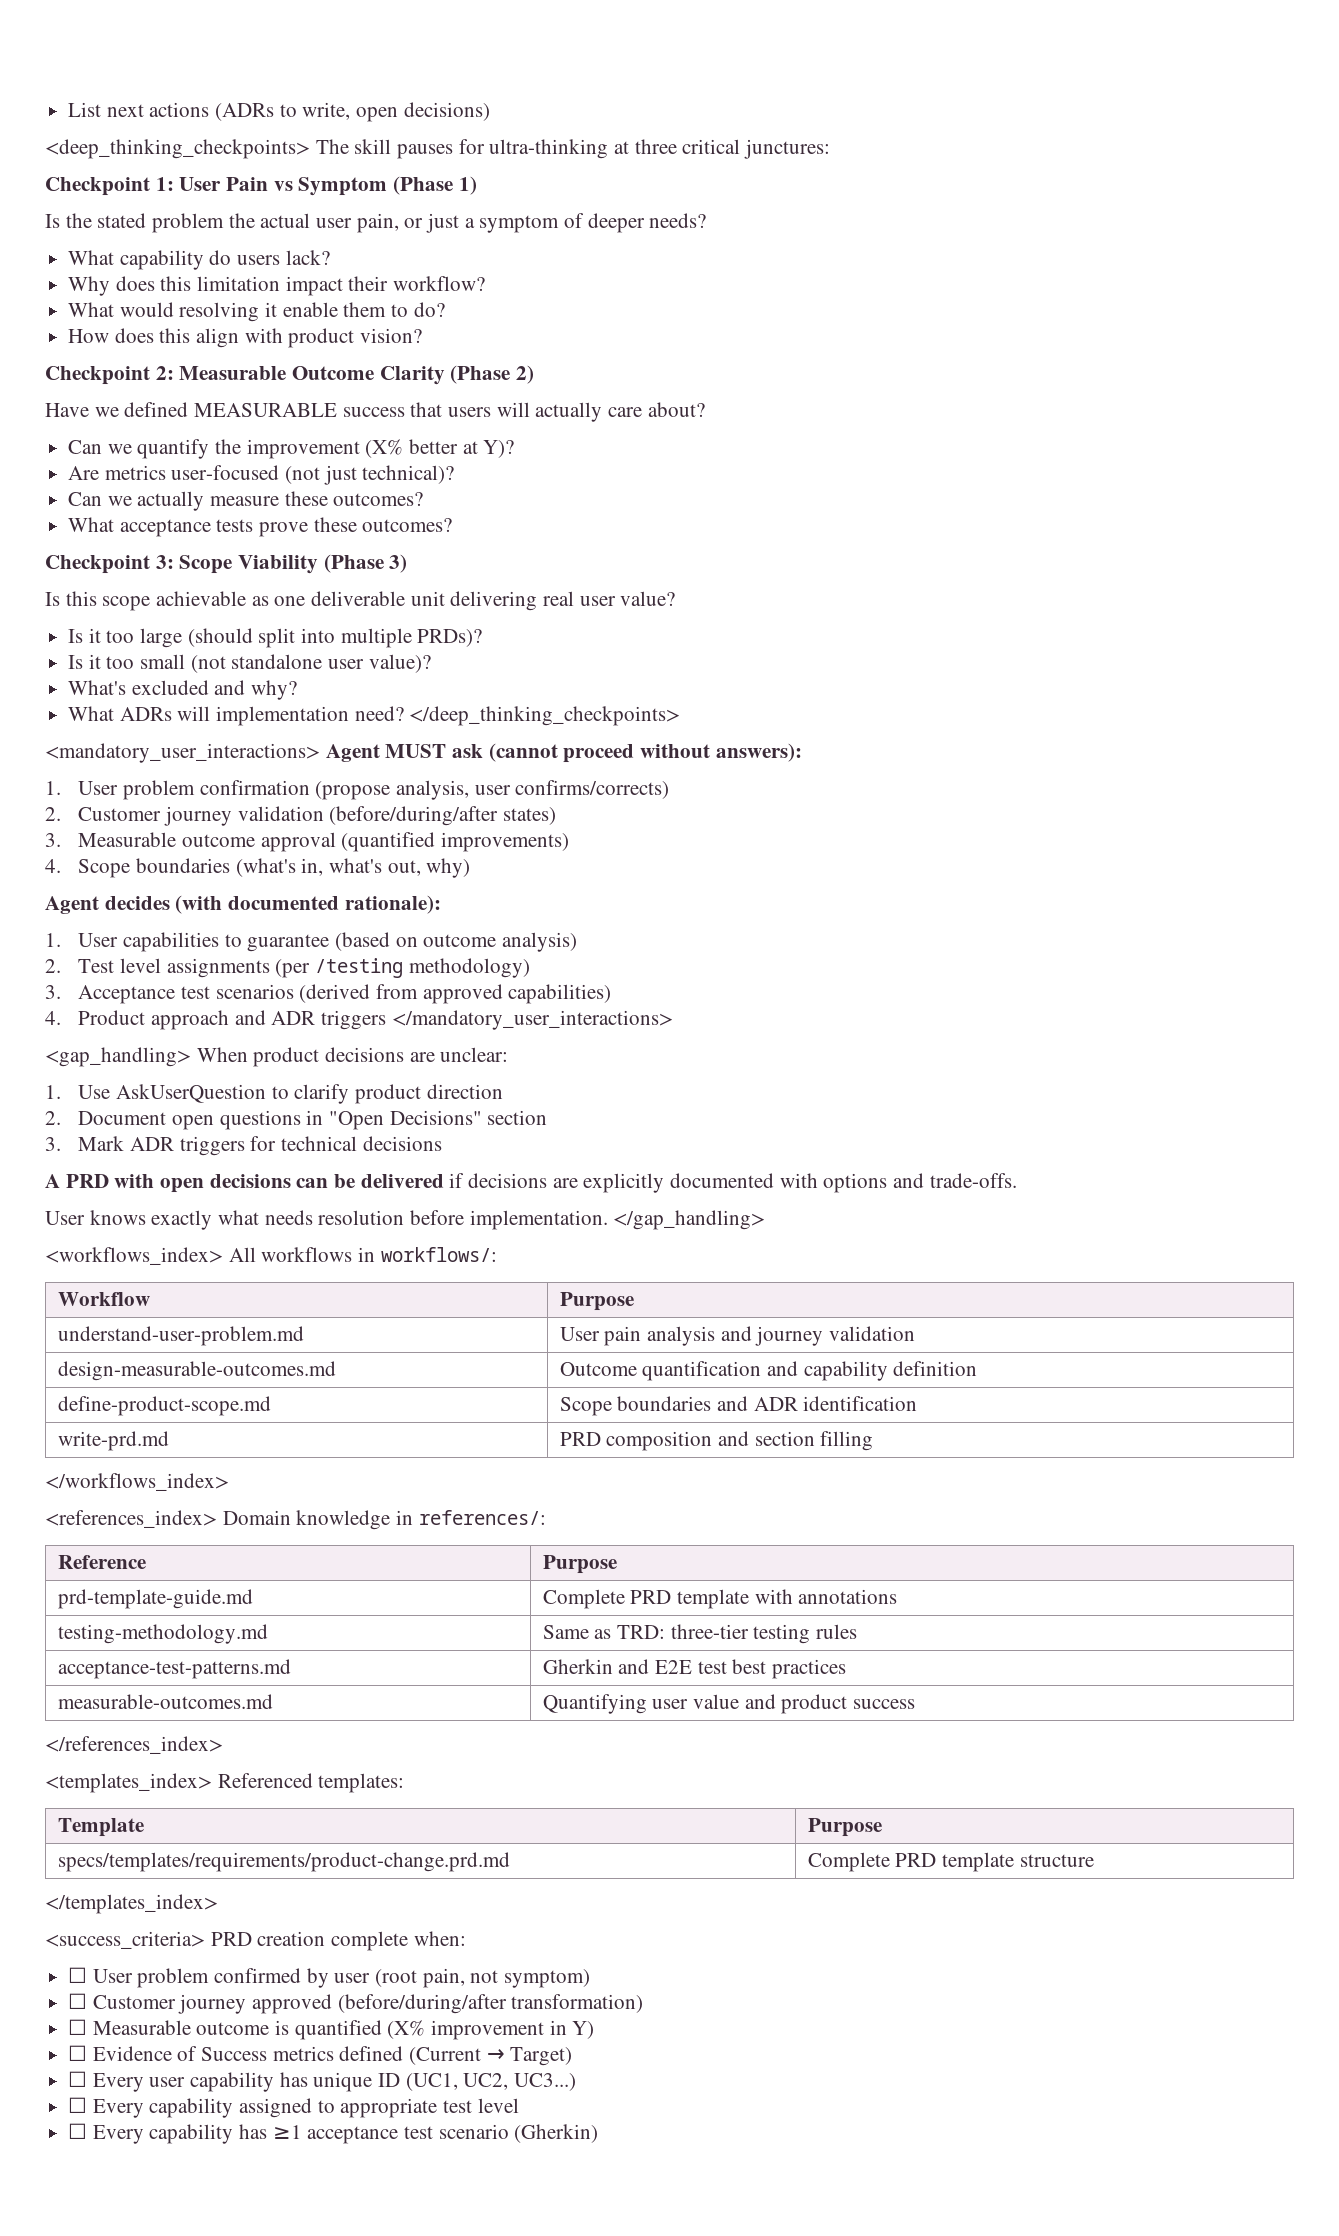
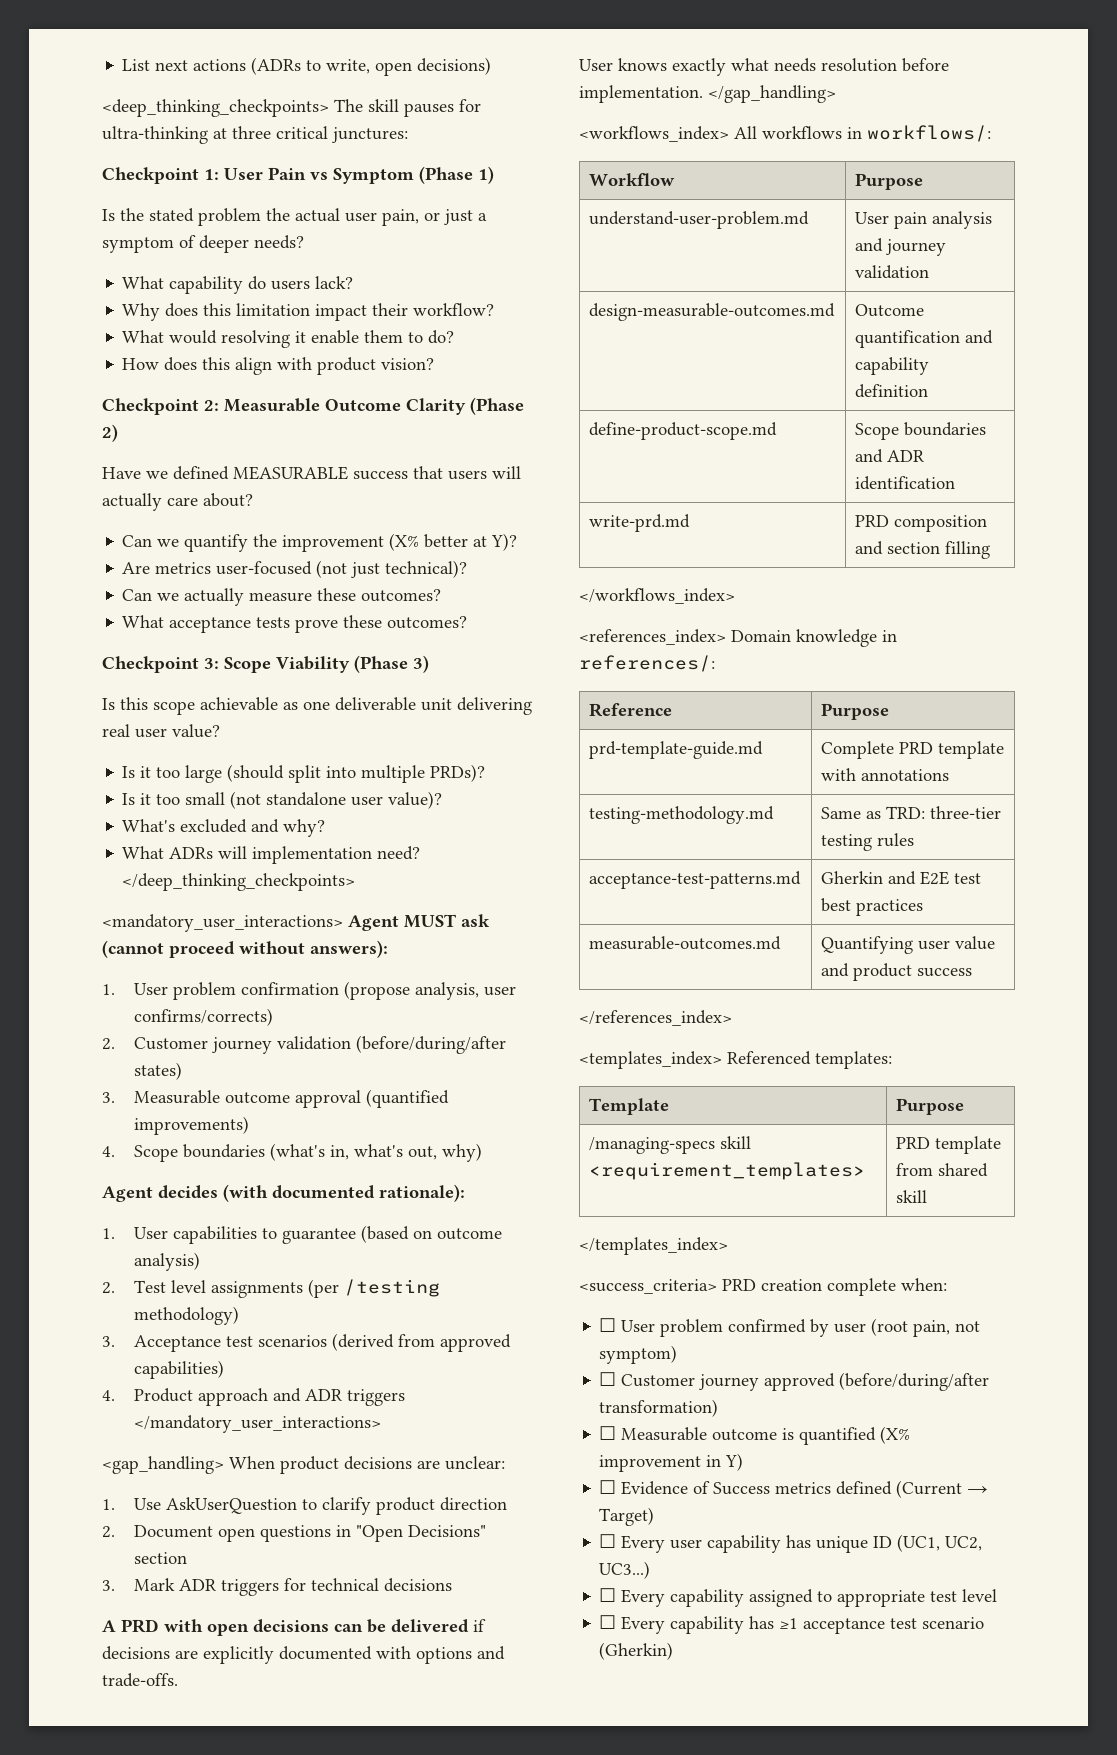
[57,1852,510,1872] [807,1852,1094,1872] specs/templates/requirements/product-change.prd.md | Complete PRD template structure -> [589,1136,752,1154] [589,1162,866,1180] [896,1136,1002,1154] [896,1163,989,1177] [896,1190,928,1203] /managing-specs skill <requirement_templates> | PRD template from shared skill

